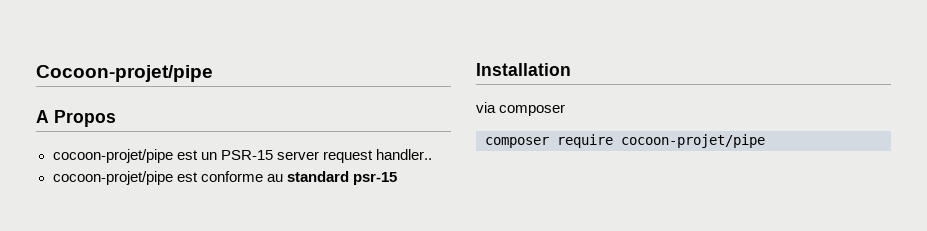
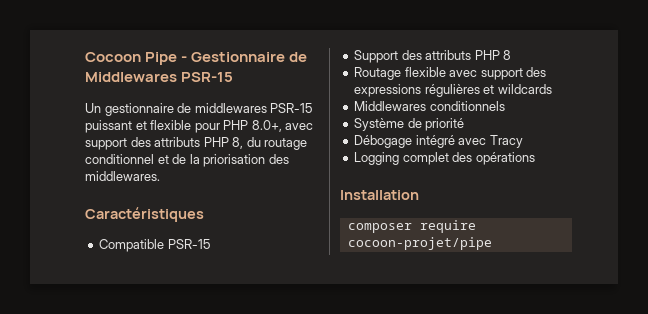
[36,65,213,82] [36,110,116,127] [52,149,432,163] [52,171,397,185] Cocoon-projet/pipe // A Propos // cocoon-projet/pipe est un PSR-15 server request handler.. // cocoon-projet/pipe est conforme au standard psr-15 -> [85,52,308,65] [85,72,234,82] [85,103,314,116] [85,120,314,133] [85,137,308,150] [85,154,289,167] [85,171,160,181] [85,207,204,222] [99,239,211,252] [354,50,512,63] [354,67,547,80] [354,84,552,97] [354,101,505,111] [354,118,465,131] [354,135,523,148] [354,152,535,165] Cocoon Pipe - Gestionnaire de Middlewares PSR-15 // Un gestionnaire de middlewares PSR-15 puissant et flexible pour PHP 8.0+, avec support des attributs PHP 8, du routage conditionnel et de la priorisation des middlewares. // Caractéristiques // Compatible PSR-15 // Support des attributs PHP 8 // Routage flexible avec support des expressions régulières et wildcards // Middlewares conditionnels // Système de priorité // Débogage intégré avec Tracy // Logging complet des opérations
[476,102,566,116] // via composer -> (419, 195) none

